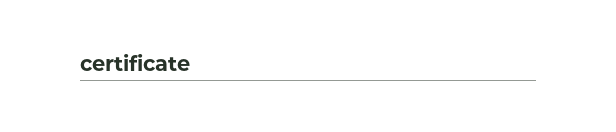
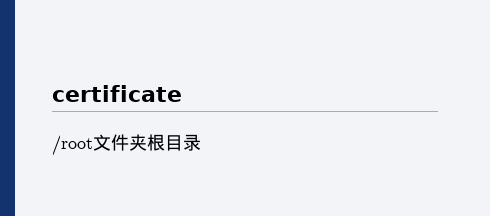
(190, 62) none -> [52,134,201,156] // /root文件夹根目录

